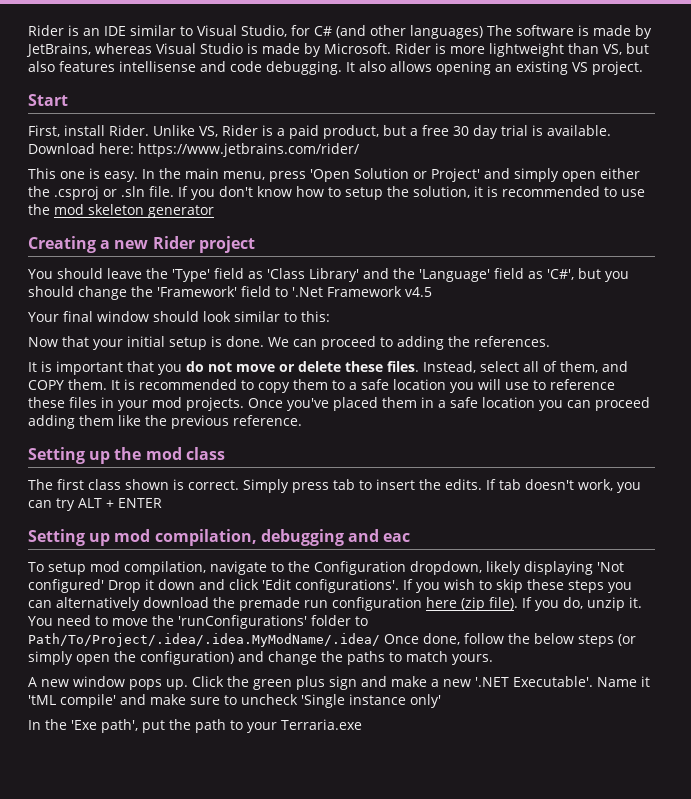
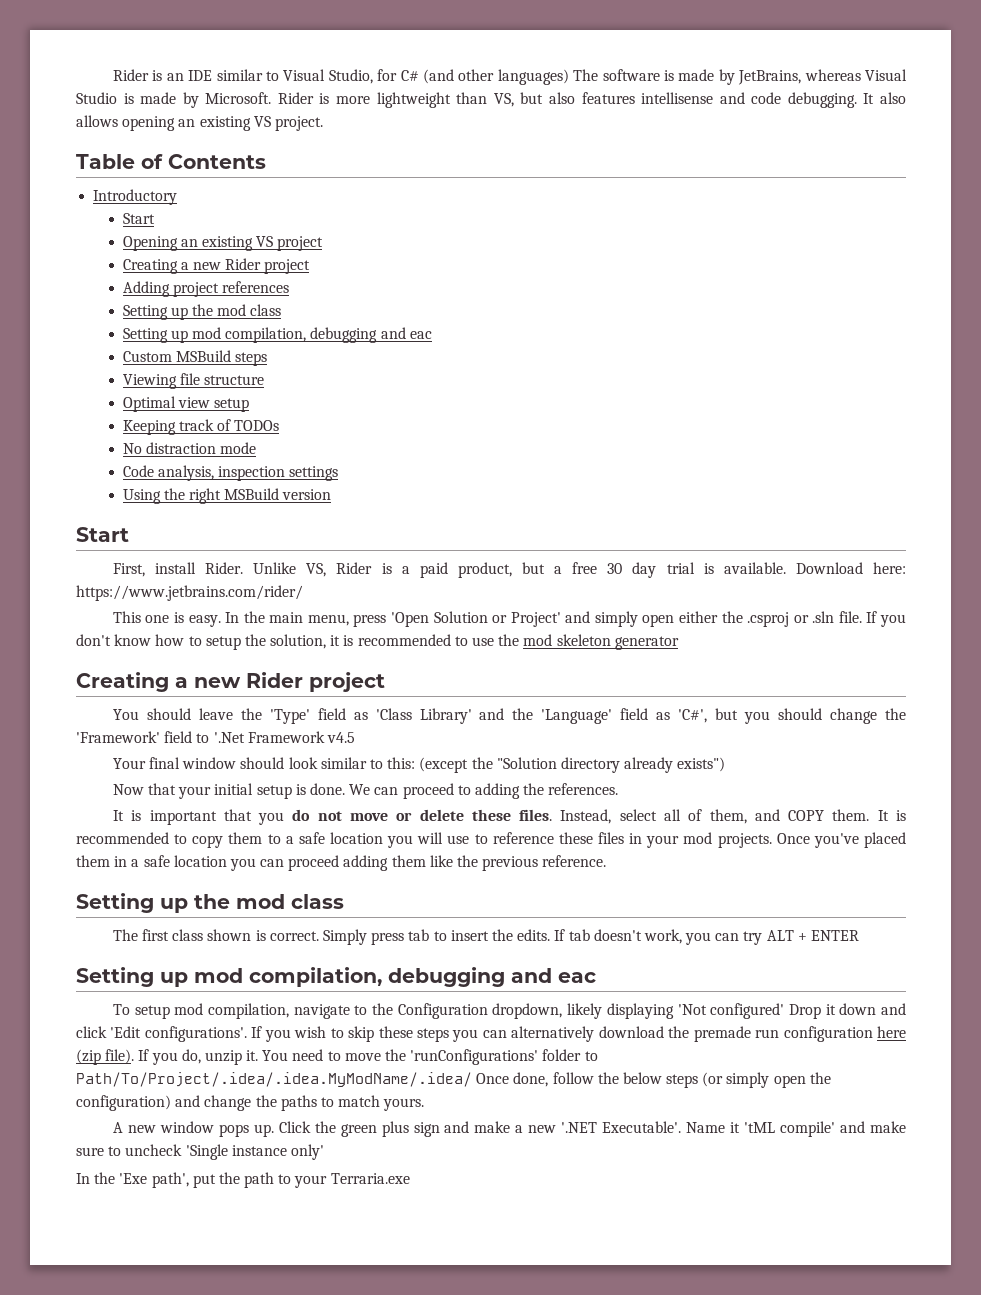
(643, 68) none -> [76,154,266,169] [93,189,178,205] [122,213,155,224] [122,236,324,251] [122,258,311,274] [122,281,290,297] [122,304,282,320] [122,327,432,343] [122,350,268,366] [122,373,265,389] [122,396,250,412] [122,419,280,435] [122,442,257,454] [122,465,339,481] [122,488,332,504] // Table of Contents // Introductory // Start // Opening an existing VS project // Creating a new Rider project // Adding project references // Setting up the mod class // Setting up mod compilation, debugging and eac // Custom MSBuild steps // Viewing file structure // Optimal view setup // Keeping track of TODOs // No distraction mode // Code analysis, inspection settings // Using the right MSBuild version
(330, 316) none -> [419,757,726,773] (except the "Solution directory already exists")

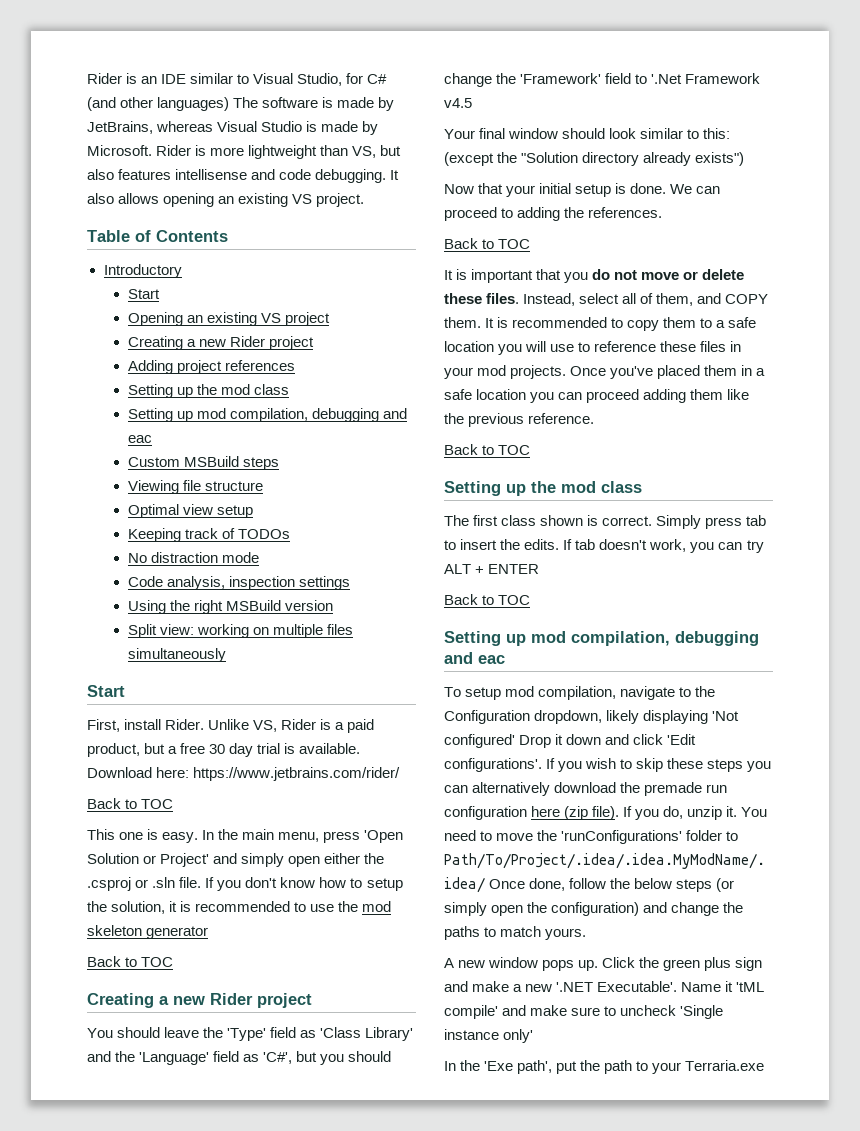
(332, 494) none -> [127,624,353,638] [127,648,226,662] // Split view: working on multiple files simultaneously
(303, 593) none -> [87,798,174,809] // Back to TOC
(679, 643) none -> [87,956,174,967] // Back to TOC
(619, 789) none -> [444,238,531,249] // Back to TOC
(607, 861) none -> [444,444,531,455] // Back to TOC
(859, 935) none -> [444,594,531,605] // Back to TOC

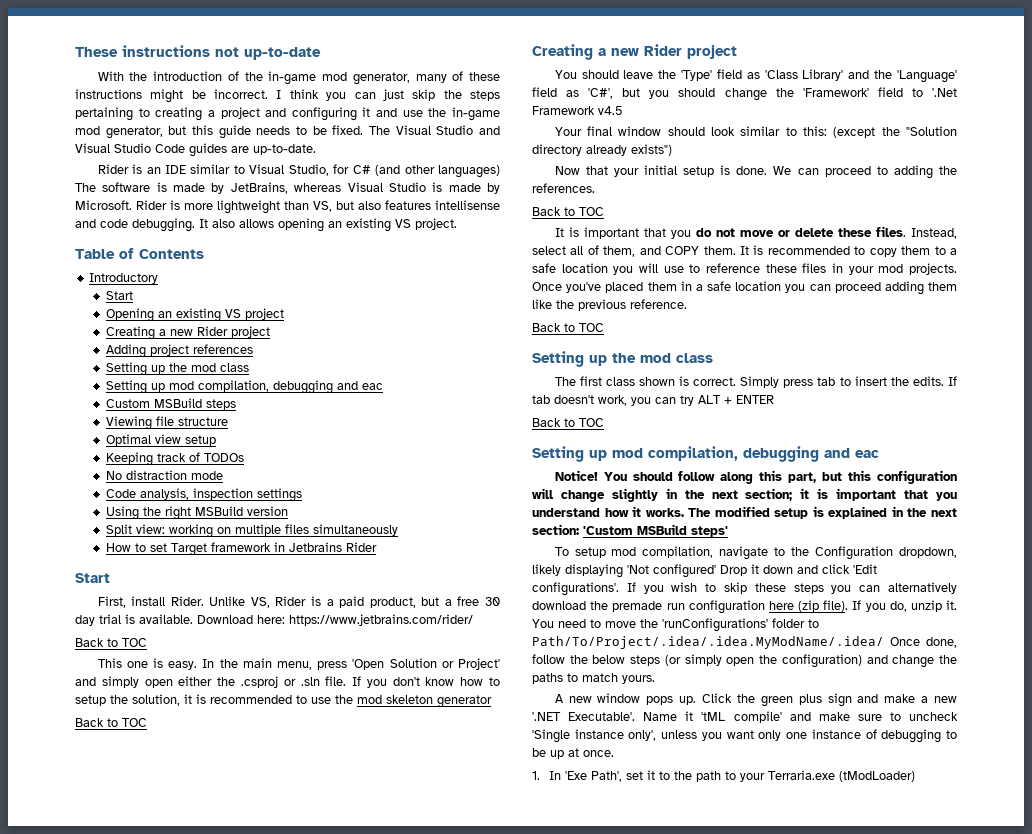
(87, 78) none -> [75,45,321,60] [97,71,500,85] [75,89,501,103] [75,107,500,121] [75,125,501,139] [75,143,316,157] These instructions not up-to-date // With the introduction of the in-game mod generator, many of these instructions might be incorrect. I think you can just skip the steps pertaining to creating a project and configuring it and use the in-game mod generator, but this guide needs to be fixed. The Visual Studio and Visual Studio Code guides are up-to-date. //
(226, 655) none -> [105,542,377,556] // How to set Target framework in Jetbrains Rider
(505, 659) none -> [554,470,958,484] [532,488,958,502] [532,506,957,519] [532,524,728,537] // Notice! You should follow along this part, but this configuration will change slightly in the next section; it is important that you understand how it works. The modified setup is explained in the next section: 'Custom MSBuild steps'
[503,1029,534,1043] [444,1060,578,1074] only' // In the 'Exe path', put -> [628,729,957,743] [532,748,614,759] [532,770,670,782] only', unless you want only one instance of debugging to be up at once. // 1. In 'Exe Path', set it to
(765, 1065) none -> [838,771,915,782] (tModLoader)

